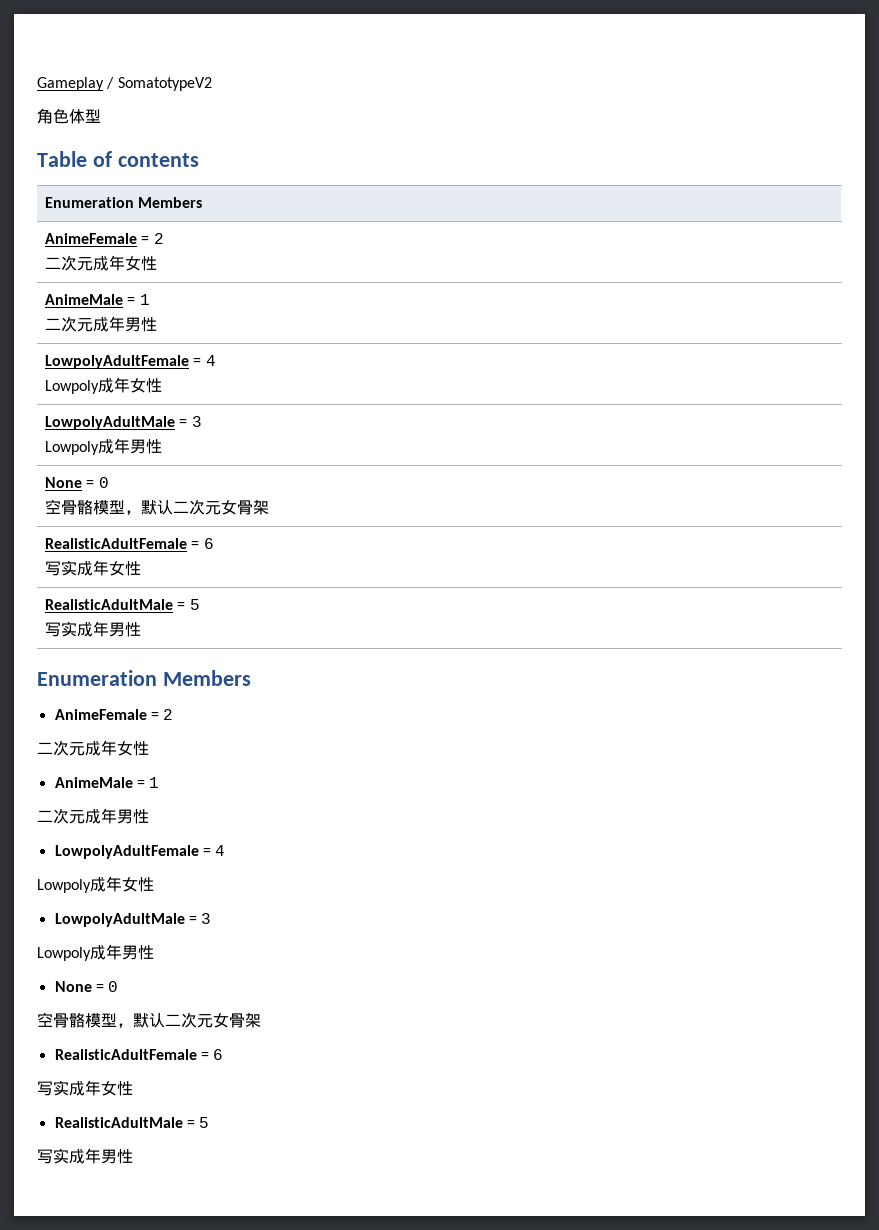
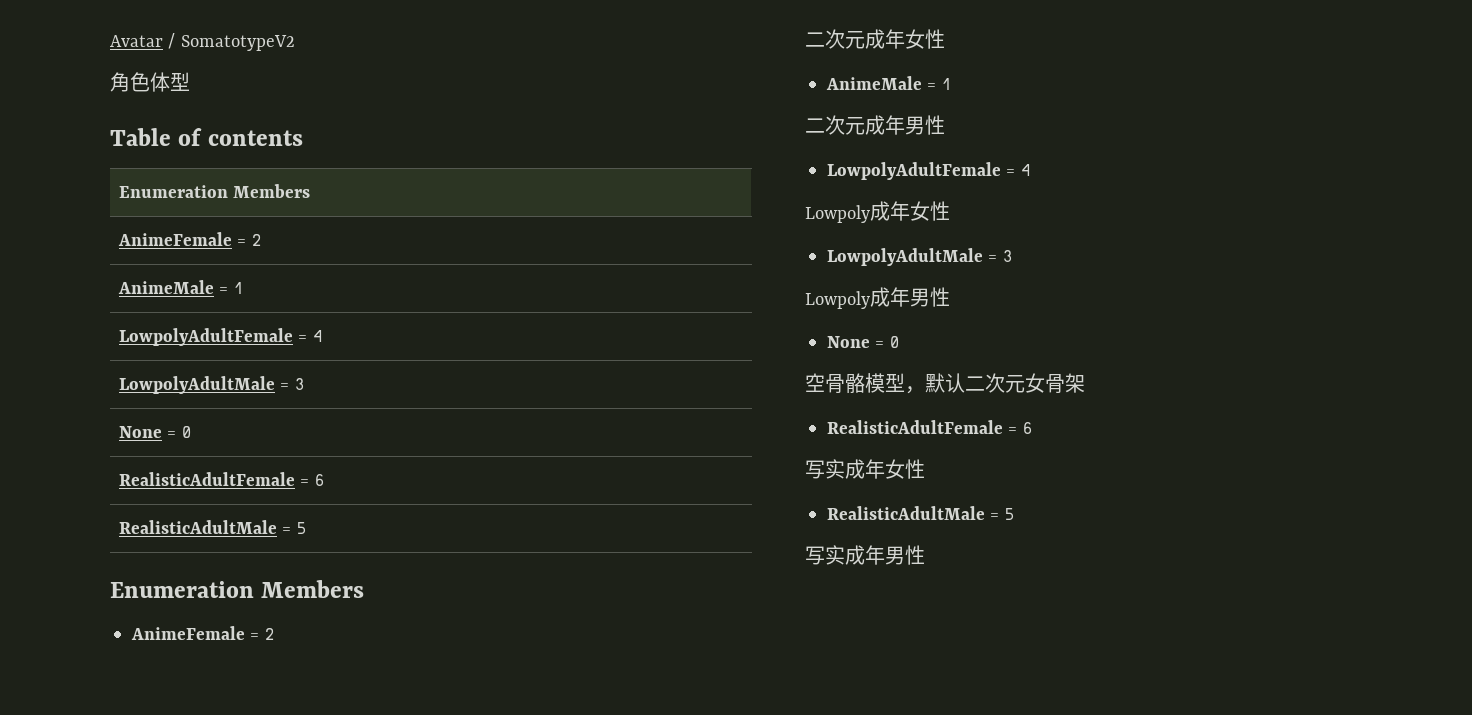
[37,77,104,91] Gameplay -> [110,35,163,47] Avatar
[45,255,158,271] [45,294,150,305] [45,316,158,332] [45,355,216,369] [45,377,163,394] [45,416,202,430] [45,438,163,455] [45,477,109,488] [45,499,270,515] [45,538,214,549] [45,560,142,576] [45,599,200,610] [45,621,142,637] // 二次元成年女性 // AnimeMale = 1 // 二次元成年男性 // LowpolyAdultFemale = 4 // Lowpoly成年女性 // LowpolyAdultMale = 3 // Lowpoly成年男性 // None = 0 // 空骨骼模型，默认二次元女骨架 // RealisticAdultFemale = 6 // 写实成年女性 // RealisticAdultMale = 5 // 写实成年男性 -> [117,280,243,294] [118,328,322,346] [118,376,304,394] [118,426,191,438] [118,472,324,486] [118,520,306,534] // AnimeMale = 1 // LowpolyAdultFemale = 4 // LowpolyAdultMale = 3 // None = 0 // RealisticAdultFemale = 6 // RealisticAdultMale = 5

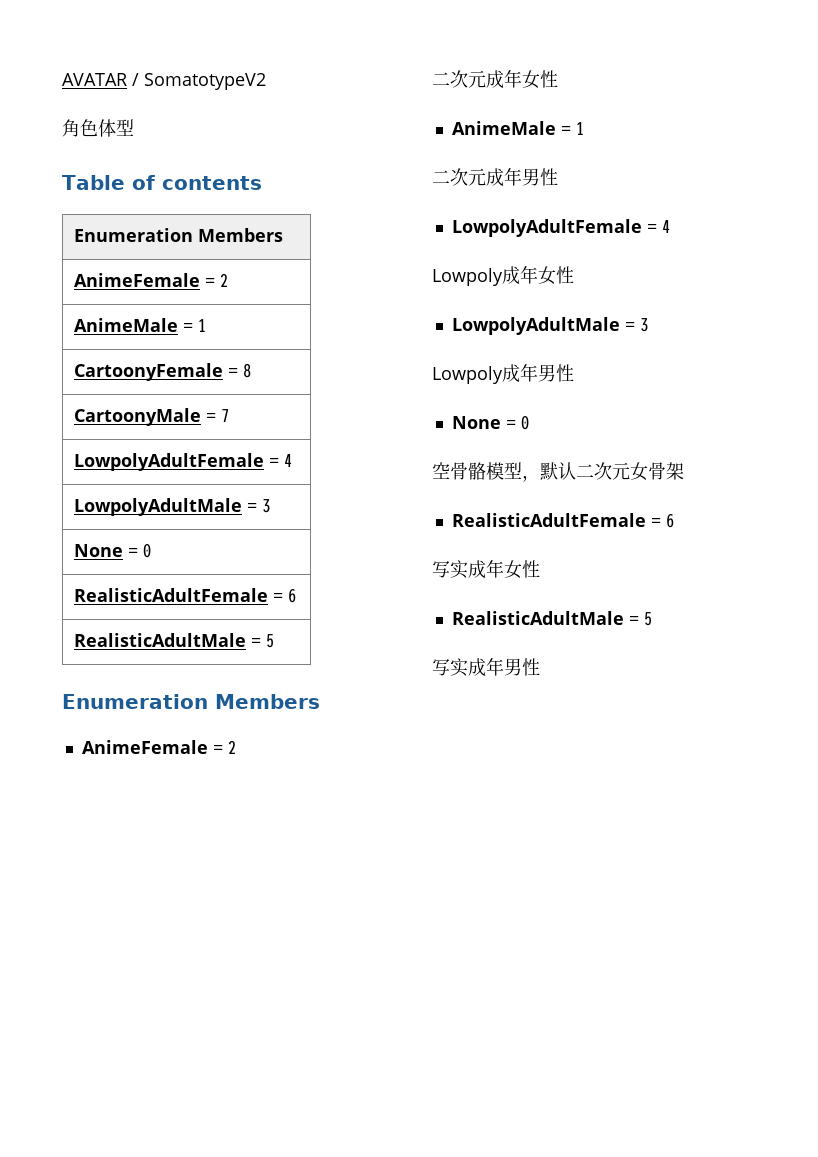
[110,35,163,47] Avatar -> [62,73,127,86] AVATAR
(243, 288) none -> [73,363,251,381] [73,408,229,426] // CartoonyFemale = 8 // CartoonyMale = 7

